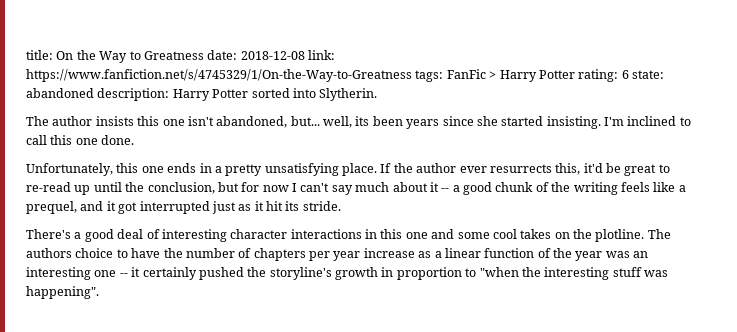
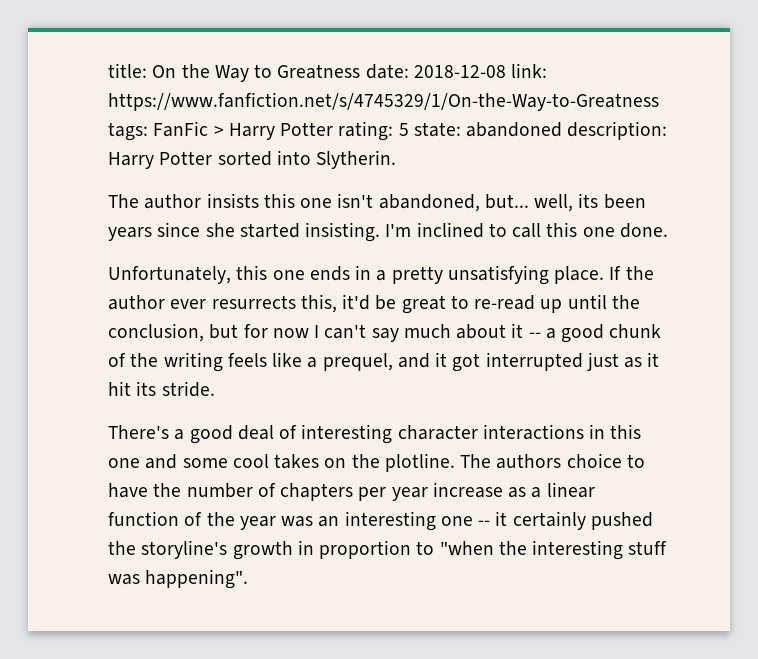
[621,70,629,79] 6 -> [398,123,409,136] 5

